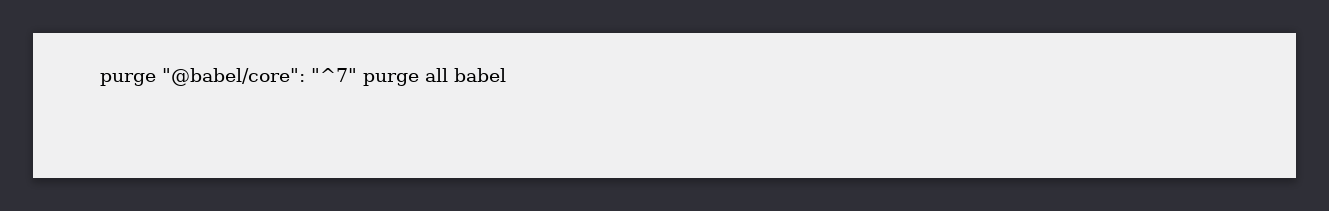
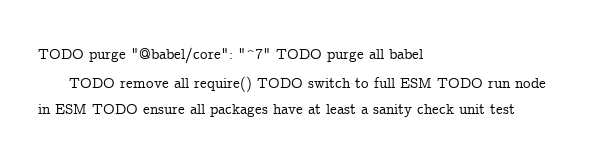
(100, 79) none -> [38,49,84,59] TODO
(357, 75) none -> [276,49,322,59] TODO
(506, 75) none -> [69,76,547,92] [38,103,515,117] // TODO remove all require() TODO switch to full ESM TODO run node in ESM TODO ensure all packages have at least a sanity check unit test

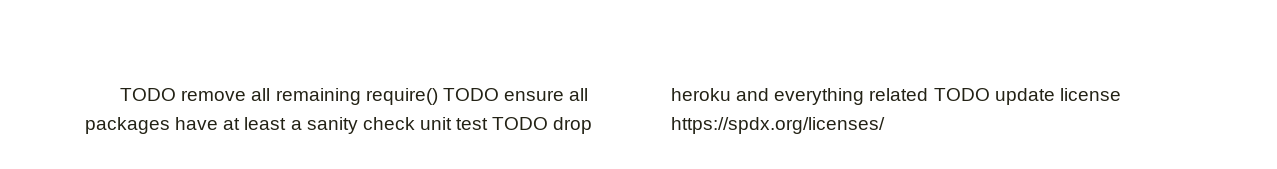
[38,47,423,64] [69,78,116,88] TODO purge "@babel/core": "^7" TODO purge all babel // TODO -> [120,88,177,101] TODO
(190, 83) none -> [275,88,361,105] remaining
[308,77,547,88] [38,103,138,114] switch to full ESM TODO run node in ESM TODO -> (499, 94) none
(515, 109) none -> [492,117,593,134] [671,88,1121,105] [671,117,885,134] TODO drop heroku and everything related TODO update license https://spdx.org/licenses/

